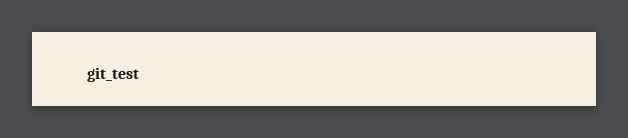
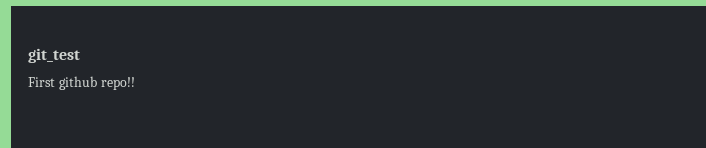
(139, 74) none -> [28,76,135,90] // First github repo!!

